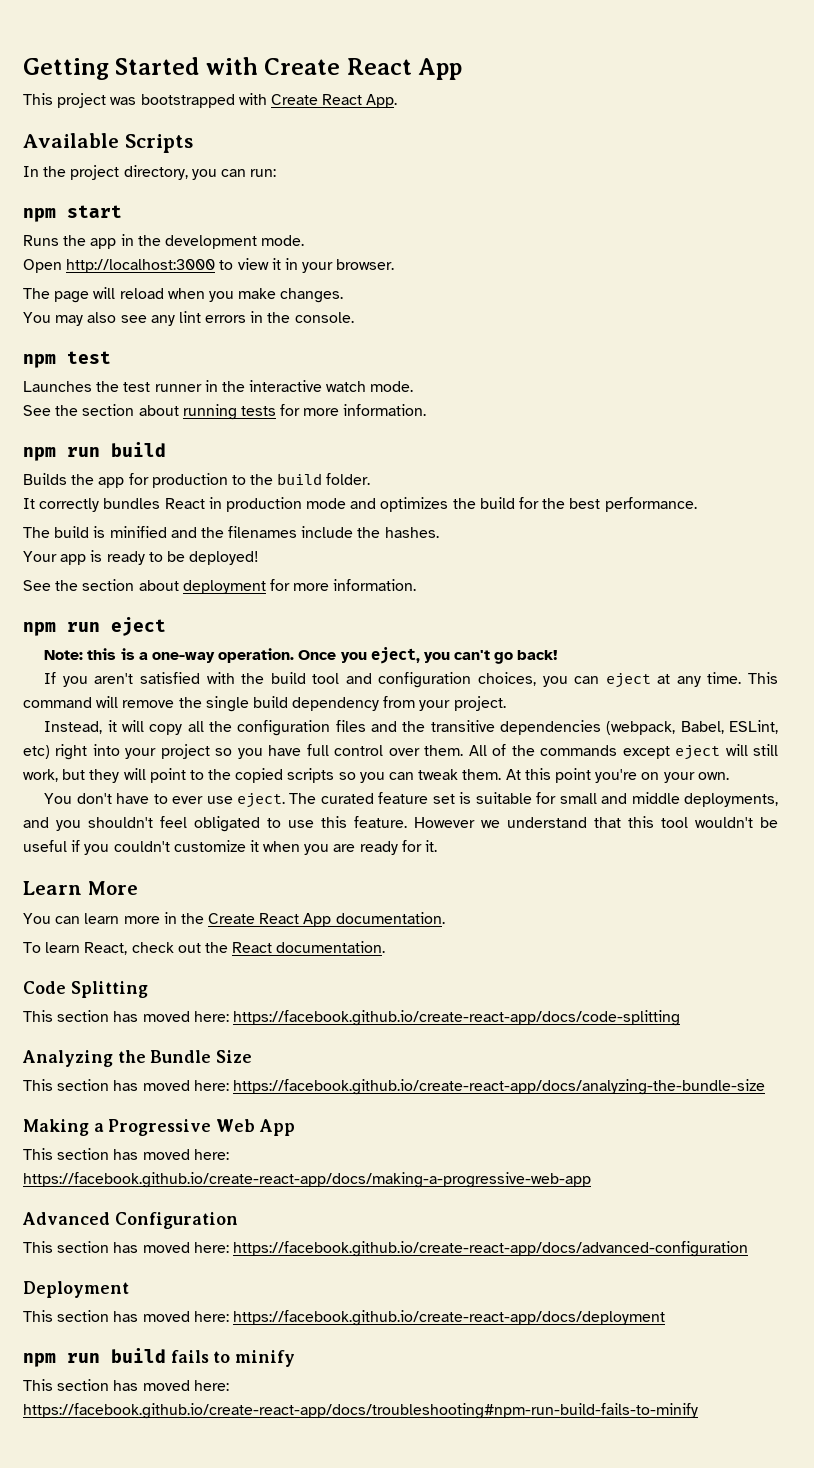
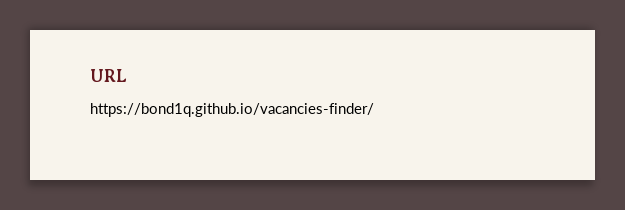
[23,57,463,80] [23,93,398,108] [23,133,193,153] [23,165,277,180] [23,205,122,222] [23,234,305,249] [23,258,395,273] [23,287,344,303] [23,311,354,326] [23,351,111,368] [23,380,414,392] [23,404,427,420] [23,442,166,461] [23,473,371,488] [23,497,697,512] [23,526,439,538] [23,550,260,565] [23,579,417,594] [23,617,166,636] [44,647,559,664] [44,672,779,688] [23,696,506,712] [44,720,778,736] [23,744,778,760] [23,768,729,783] [44,792,779,808] [23,816,778,832] [23,840,438,855] [23,881,138,895] [23,912,445,927] [23,941,386,955] [23,981,148,998] [23,1010,680,1026] [22,1050,253,1067] [23,1079,765,1095] [23,1119,295,1136] [23,1148,229,1160] [23,1172,591,1188] [22,1212,238,1229] [23,1241,748,1257] [23,1281,129,1298] [23,1310,665,1326] [23,1348,296,1367] [23,1379,229,1391] [23,1403,698,1419] Getting Started with Create React App // This project was bootstrapped with Create React App. // Available Scripts // In the project directory, you can run: // npm start // Runs the app in the development mode. // Open http://localhost:3000 to view it in your browser. // The page will reload when you make changes. // You may also see any lint errors in the console. // npm test // Launches the test runner in the interactive watch mode. // See the section about running tests for more information. // npm run build // Builds the app for production to the build folder. // It correctly bundles React in production mode and optimizes the build for the best performance. // The build is minified and the filenames include the hashes. // Your app is ready to be deployed! // See the section about deployment for more information. // npm run eject // Note: this is a one-way operation. Once you eject, you can't go back! // If you aren't satisfied with the build tool and configuration choices, you can eject at any time. This command will remove the single build dependency from your project. // Instead, it will copy all the configuration files and the transitive dependencies (webpack, Babel, ESLint, etc) right into your project so you have full control over them. All of the commands except eject will still work, but they will point to the copied scripts so you can tweak them. At this point you're on your own. // You don't have to ever use eject. The curated feature set is suitable for small and middle deployments, and you shouldn't feel obligated to use this feature. However we understand that this tool wouldn't be useful if you couldn't customize it when you are ready for it. // Learn More // You can learn more in the Create React App documentation. // To learn React, check out the React documentation. // Code Splitting // This section has moved here: https://facebook.github.io/create-react-app/docs/code-splitting // Analyzing the Bundle Size // This section has moved here: https://facebook.github.io/create-react-app/docs/analyzing-the-bundle-size // Making a Progressive Web App // This section has moved here: https://facebook.github.io/create-react-app/docs/making-a-progressive-web-app // Advanced Configuration // This section has moved here: https://facebook.github.io/create-react-app/docs/advanced-configuration // Deployment // This section has moved here: https://facebook.github.io/create-react-app/docs/deployment // npm run build fails to minify // This section has moved here: https://facebook.github.io/create-react-app/docs/troubleshooting#npm-run-build-fails-to-minify -> [90,69,127,82] [90,103,374,117] URL // https://bond1q.github.io/vacancies-finder/

